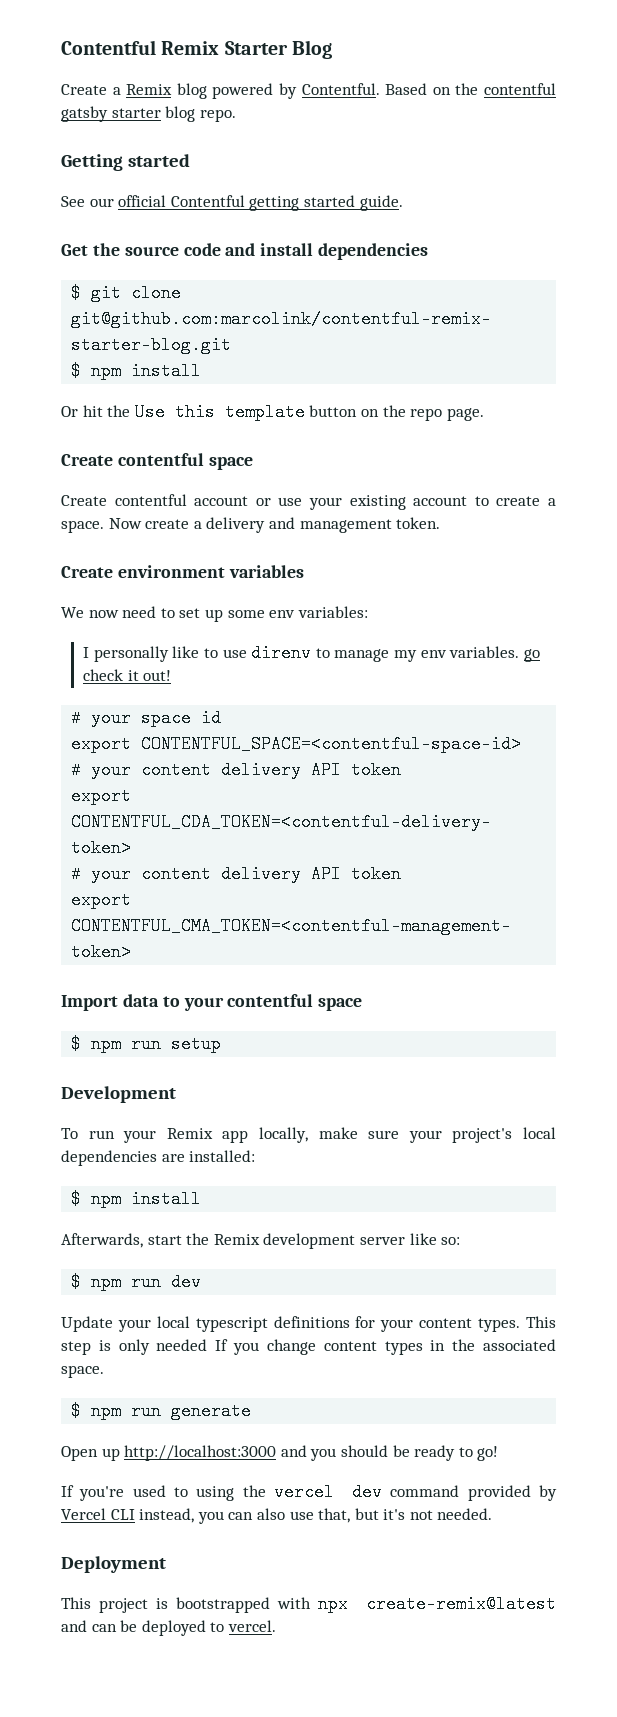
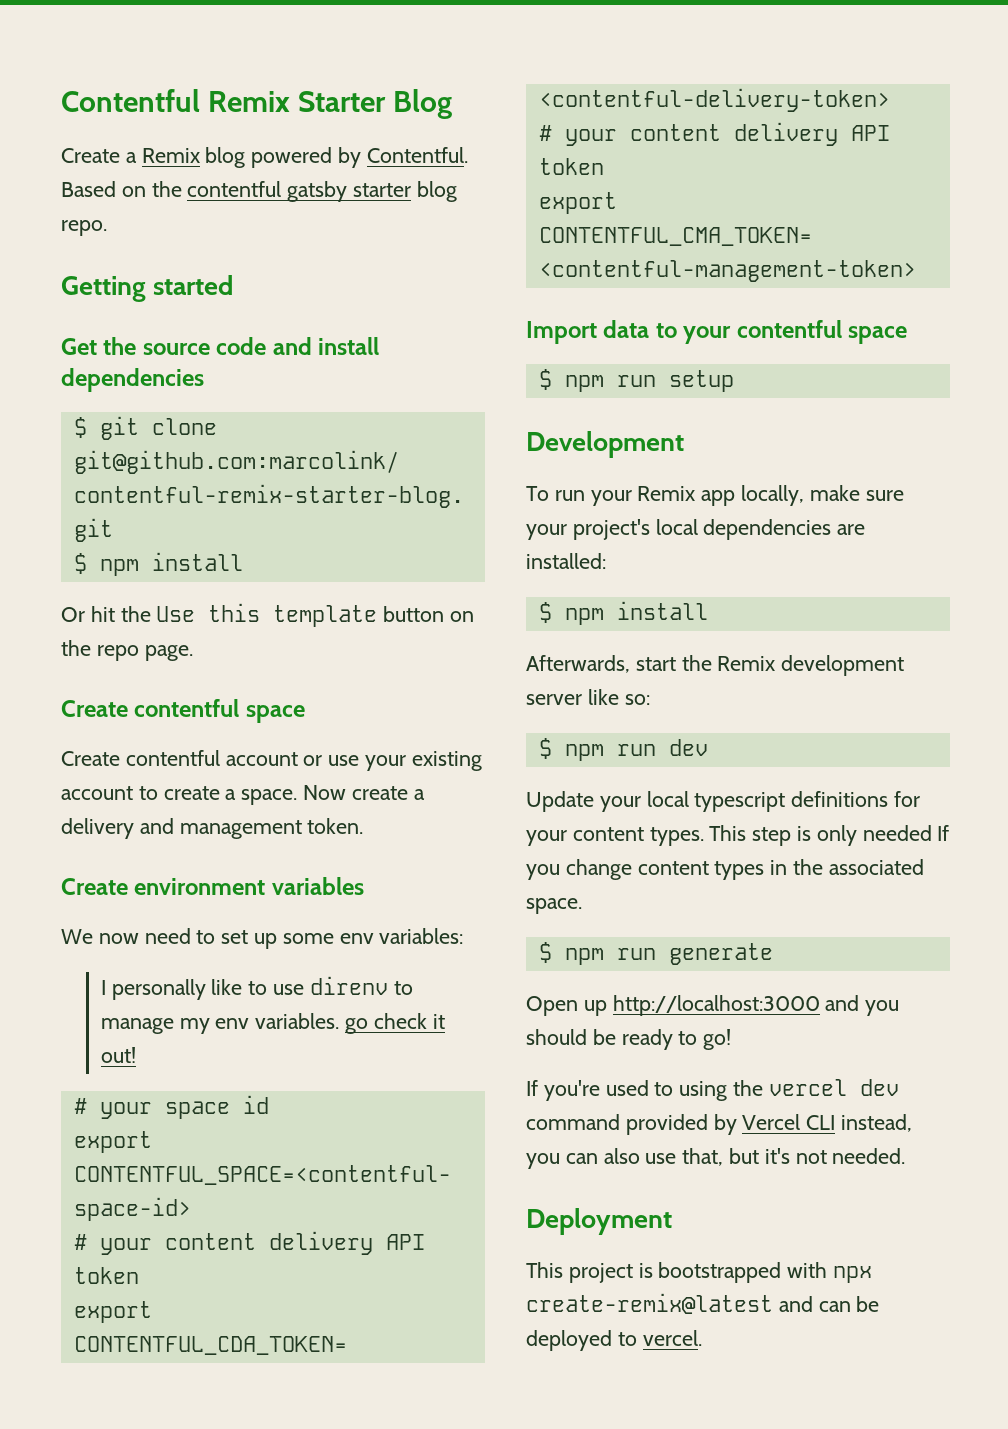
[61,195,403,211] // See our official Contentful getting started guide. -> (234, 285) none

